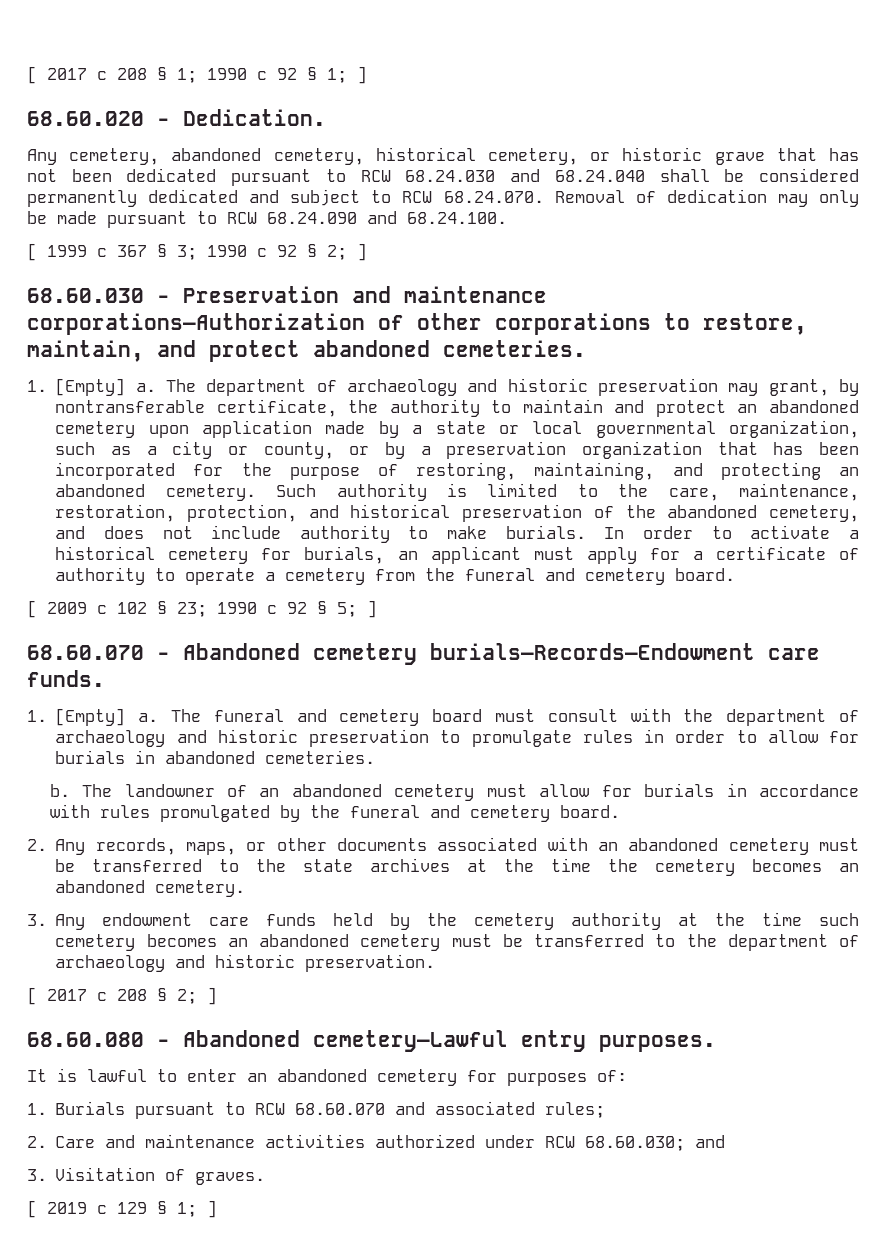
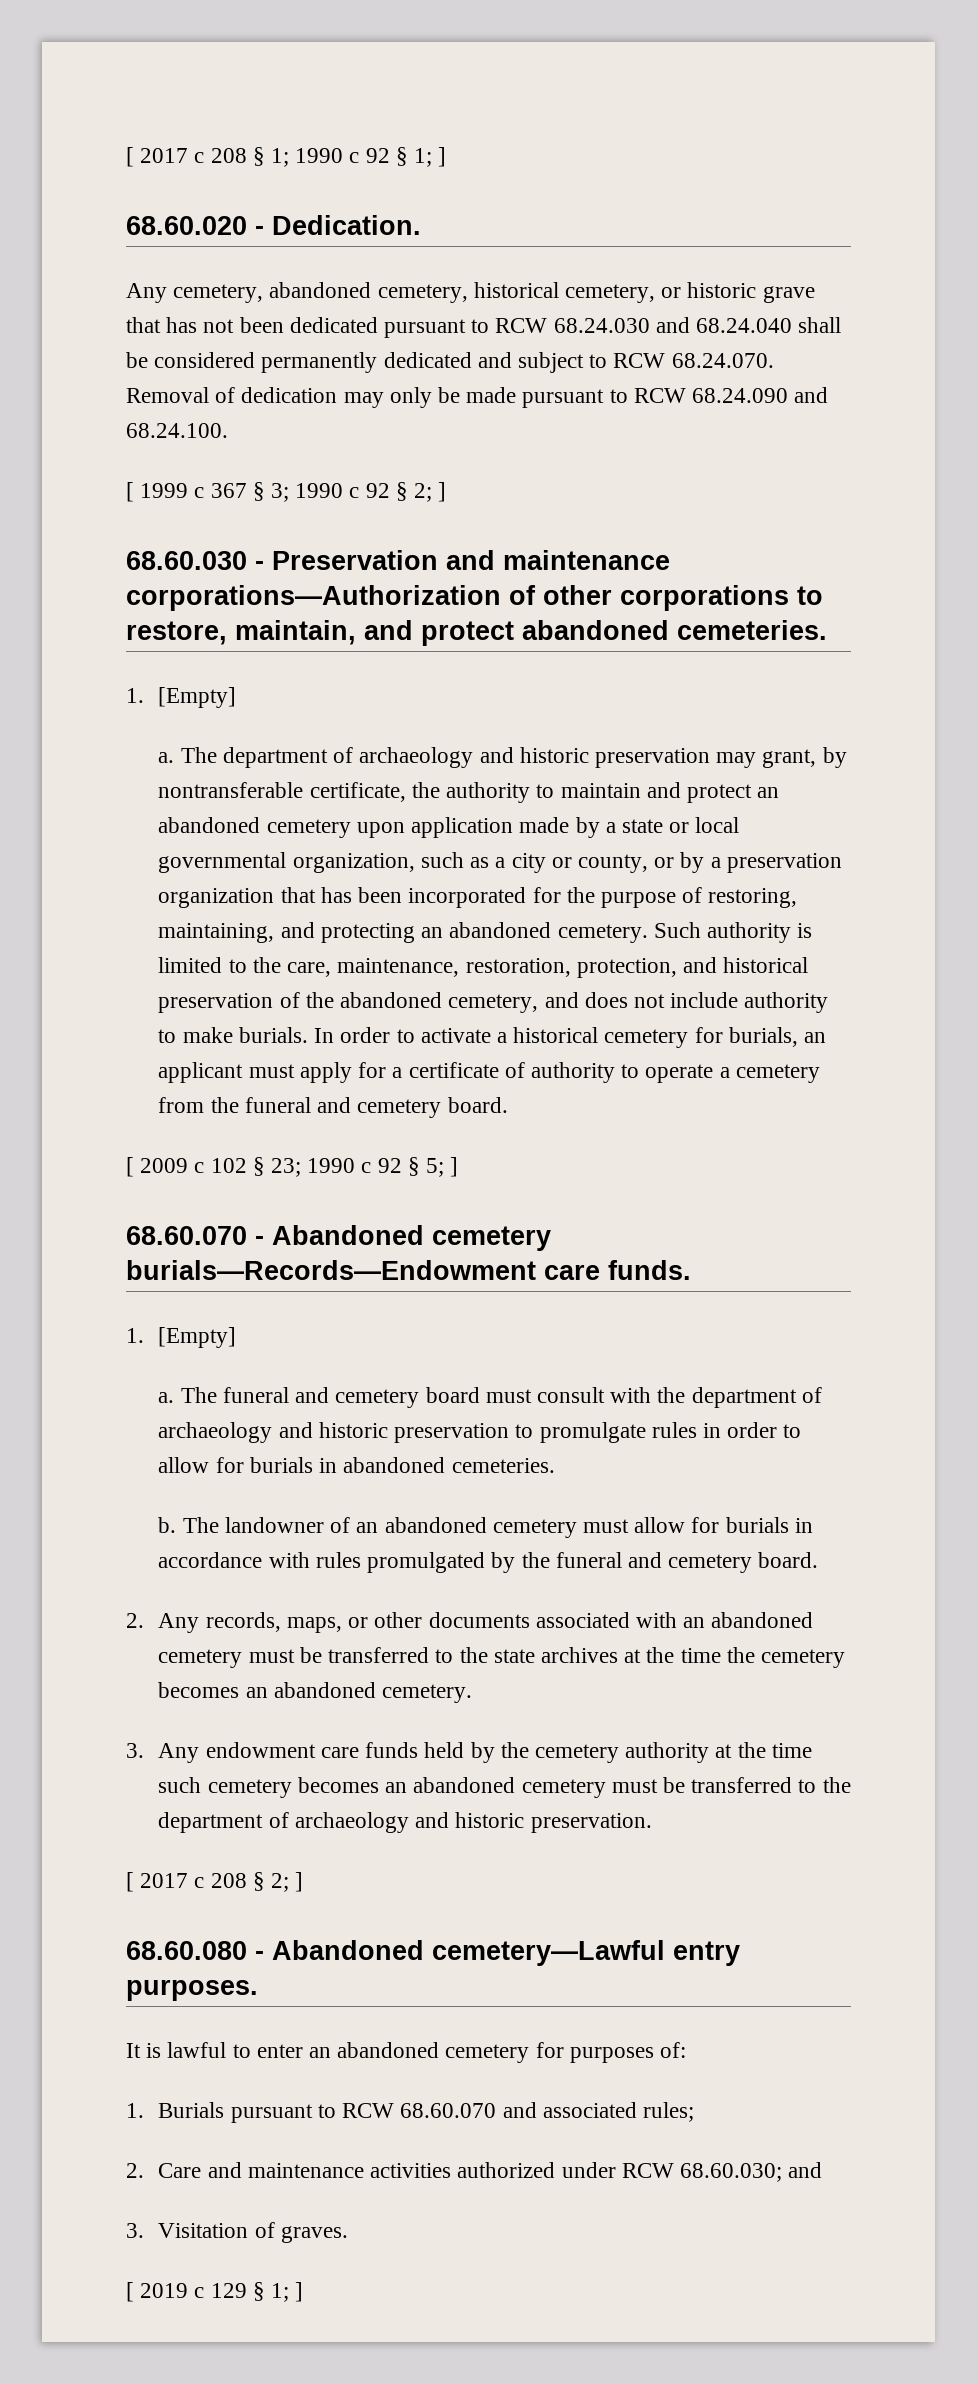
(126, 387) none -> (237, 697) //
(126, 717) none -> (237, 1337) //

